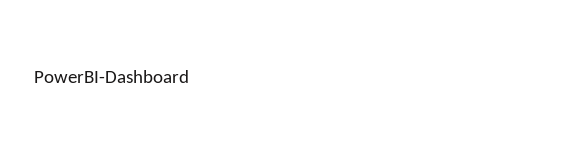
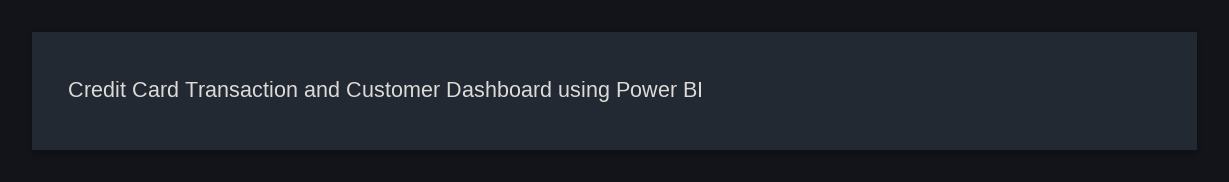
[34,70,189,83] PowerBI-Dashboard -> [68,81,703,102] Credit Card Transaction and Customer Dashboard using Power BI

